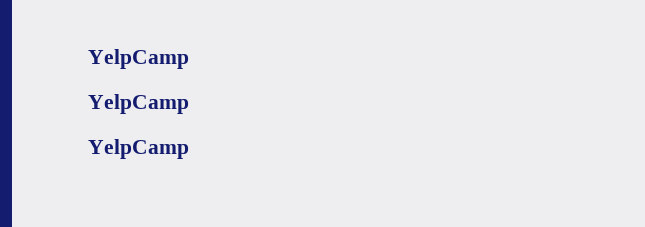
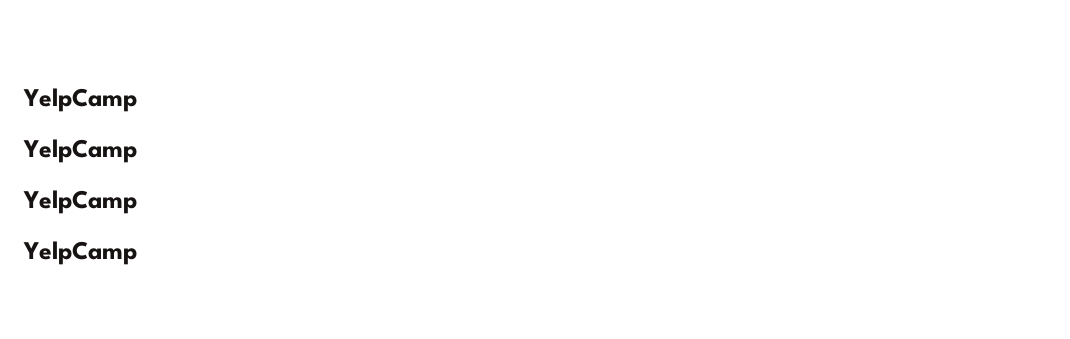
[88,49,189,69] [88,94,189,114] [88,139,189,159] YelpCamp // YelpCamp // YelpCamp -> [23,88,137,112] [23,139,137,163] [23,190,137,214] [23,241,137,265] YelpCamp // YelpCamp // YelpCamp // YelpCamp

